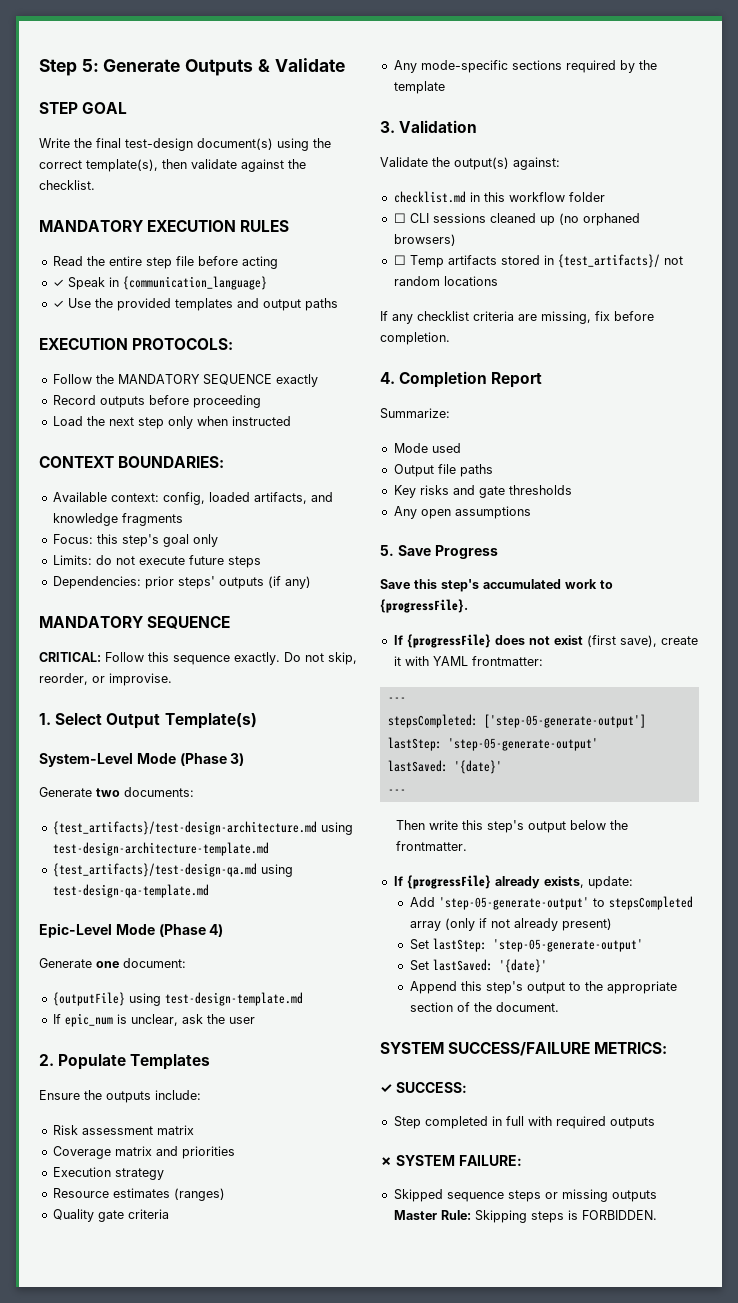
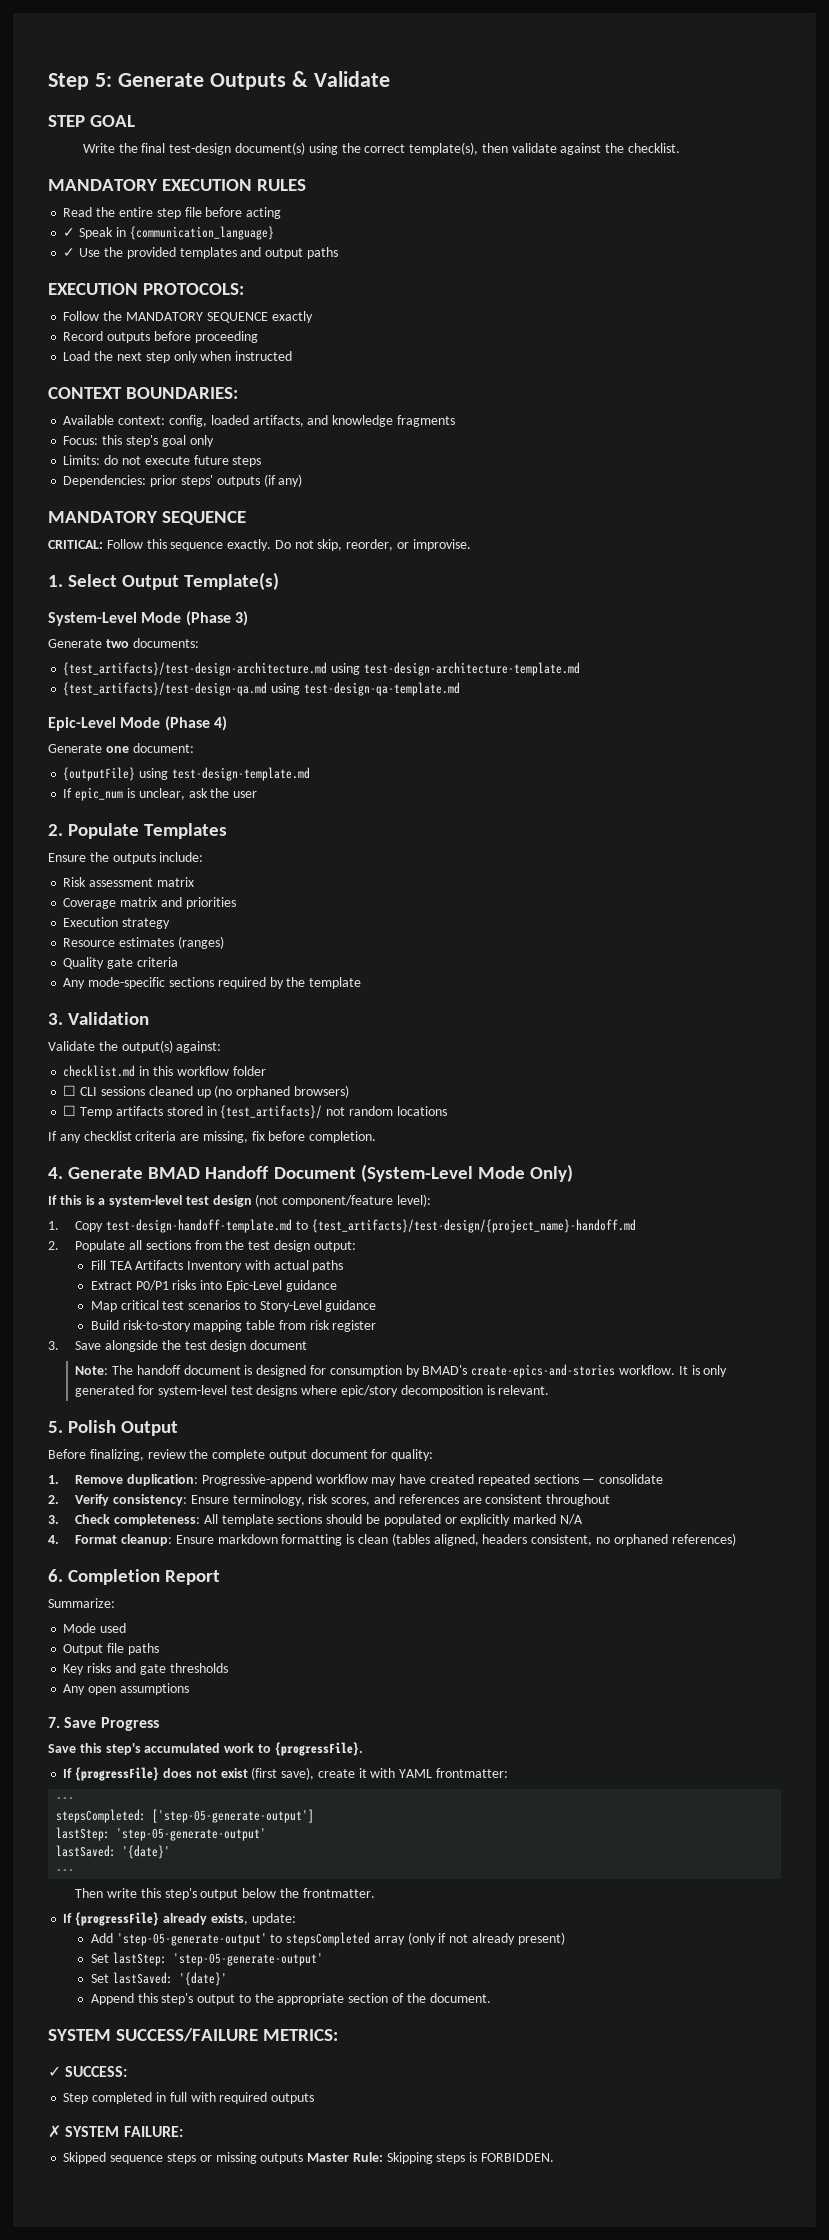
(395, 378) none -> [68,1164,573,1182] [48,1194,432,1207] [48,1219,636,1233] [48,1240,356,1252] [90,1260,344,1272] [90,1280,337,1292] [90,1300,377,1312] [90,1320,377,1332] [48,1340,308,1352] [75,1364,728,1378] [75,1385,550,1397] [48,1420,179,1436] [48,1449,434,1461] [48,1474,664,1486] [48,1494,611,1506] [48,1514,583,1526] [48,1533,736,1546] [48,1569,63,1582] Generate BMAD Handoff Document (System-Level Mode Only) // If this is a system-level test design (not component/feature level): // 1. Copy test-design-handoff-template.md to {test_artifacts}/test-design/{project_name}-handoff.md // 2. Populate all sections from the test design output: // Fill TEA Artifacts Inventory with actual paths // Extract P0/P1 risks into Epic-Level guidance // Map critical test scenarios to Story-Level guidance // Build risk-to-story mapping table from risk register // 3. Save alongside the test design document // Note: The handoff document is designed for consumption by BMAD's create-epics-and-stories workflow. It is only generated for system-level test designs where epic/story decomposition is relevant. // 5. Polish Output // Before finalizing, review the complete output document for quality: // 1. Remove duplication: Progressive-append workflow may have created repeated sections — consolidate // 2. Verify consistency: Ensure terminology, risk scores, and references are consistent throughout // 3. Check completeness: All template sections should be populated or explicitly marked N/A // 4. Format cleanup: Ensure markdown formatting is clean (tables aligned, headers consistent, no orphaned references) // 6.
[380,545,394,556] 5. -> [48,1717,60,1728] 7.

